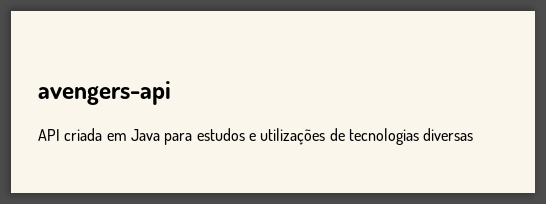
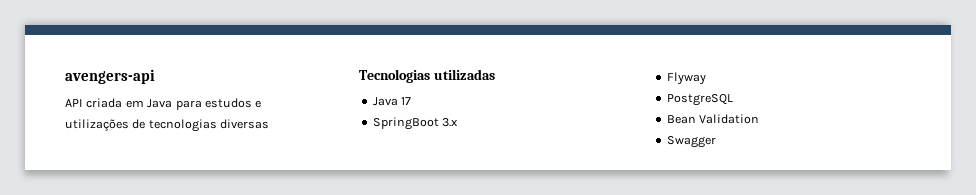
(474, 134) none -> [359,69,495,83] [372,97,412,106] [372,117,459,130] [666,72,706,85] [666,94,733,106] [666,114,760,124] [666,136,716,148] // Tecnologias utilizadas // Java 17 // SpringBoot 3.x // Flyway // PostgreSQL // Bean Validation // Swagger

